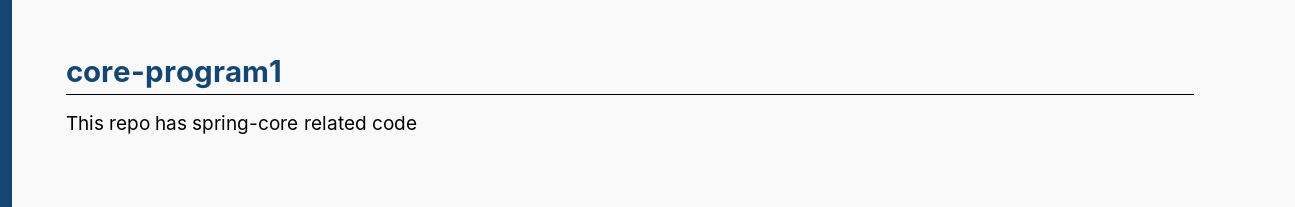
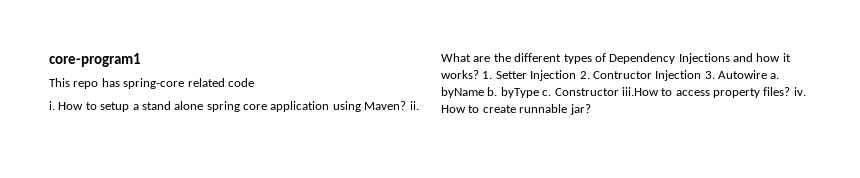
(417, 123) none -> [49,101,419,112] [441,53,791,64] [441,70,780,81] [441,87,806,98] [441,104,591,115] // i. How to setup a stand alone spring core application using Maven? ii. What are the different types of Dependency Injections and how it works? 1. Setter Injection 2. Contructor Injection 3. Autowire a. byName b. byType c. Constructor iii.How to access property files? iv. How to create runnable jar?

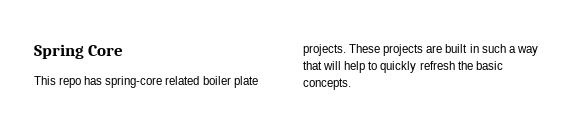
[49,53,141,67] core-program1 -> [34,44,124,59] Spring Core
[227,78,254,87] [49,101,419,112] [441,53,791,64] [441,70,780,81] [441,87,806,98] [441,104,591,115] code // i. How to setup a stand alone spring core application using Maven? ii. What are the different types of Dependency Injections and how it works? 1. Setter Injection 2. Contructor Injection 3. Autowire a. byName b. byType c. Constructor iii.How to access property files? iv. How to create runnable jar? -> [202,76,258,88] [303,44,538,56] [303,61,503,73] [303,78,351,90] boiler plate projects. These projects are built in such a way that will help to quickly refresh the basic concepts.

